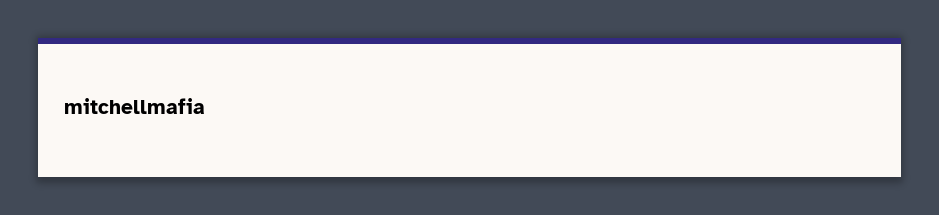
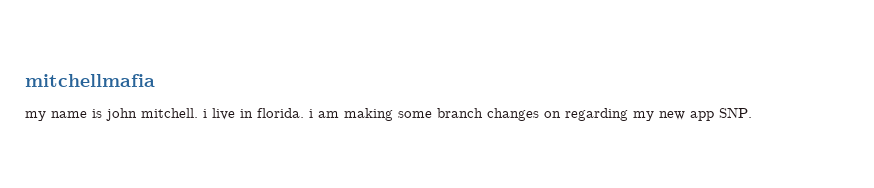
(205, 106) none -> [25,107,752,121] // my name is john mitchell. i live in florida. i am making some branch changes on regarding my new app SNP.

